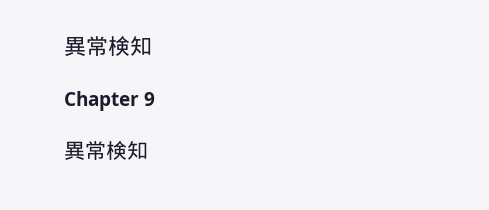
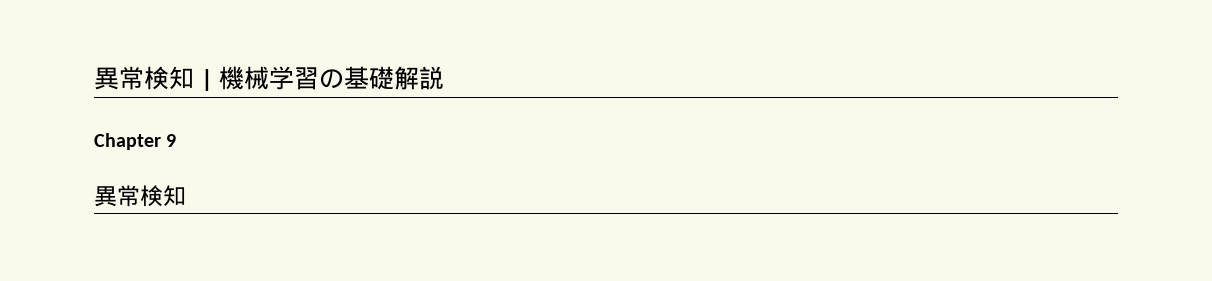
[64,36,152,57] 異常検知 -> [94,66,445,91] 異常検知 | 機械学習の基礎解説

